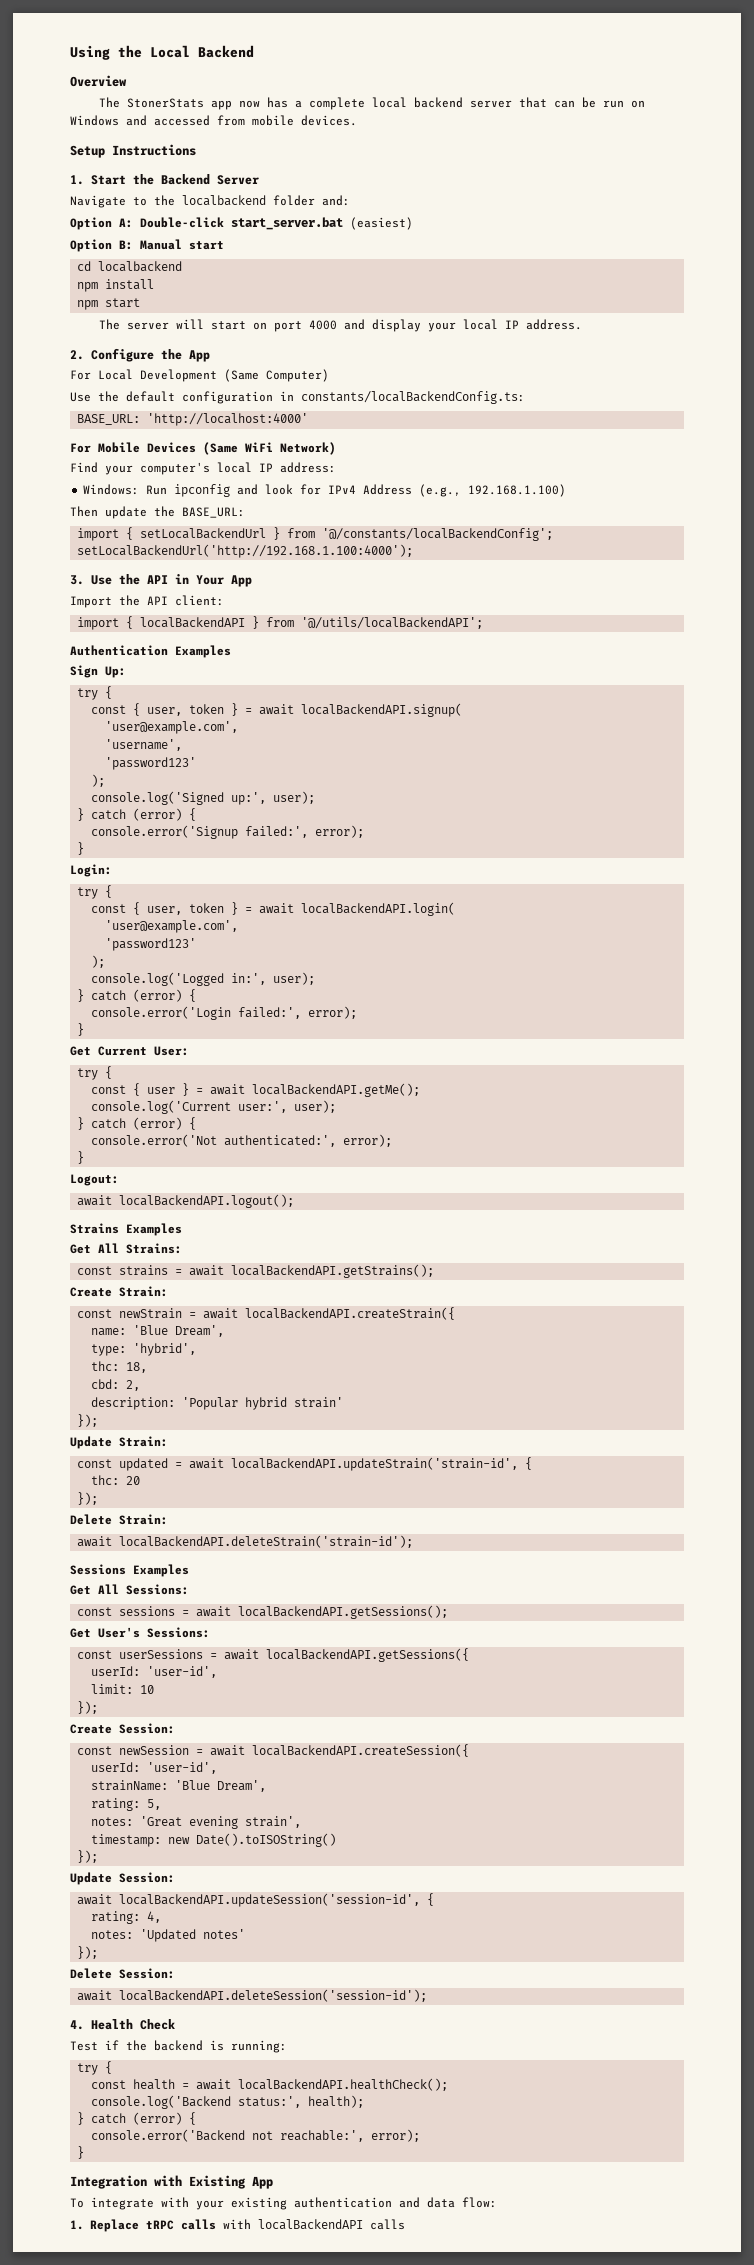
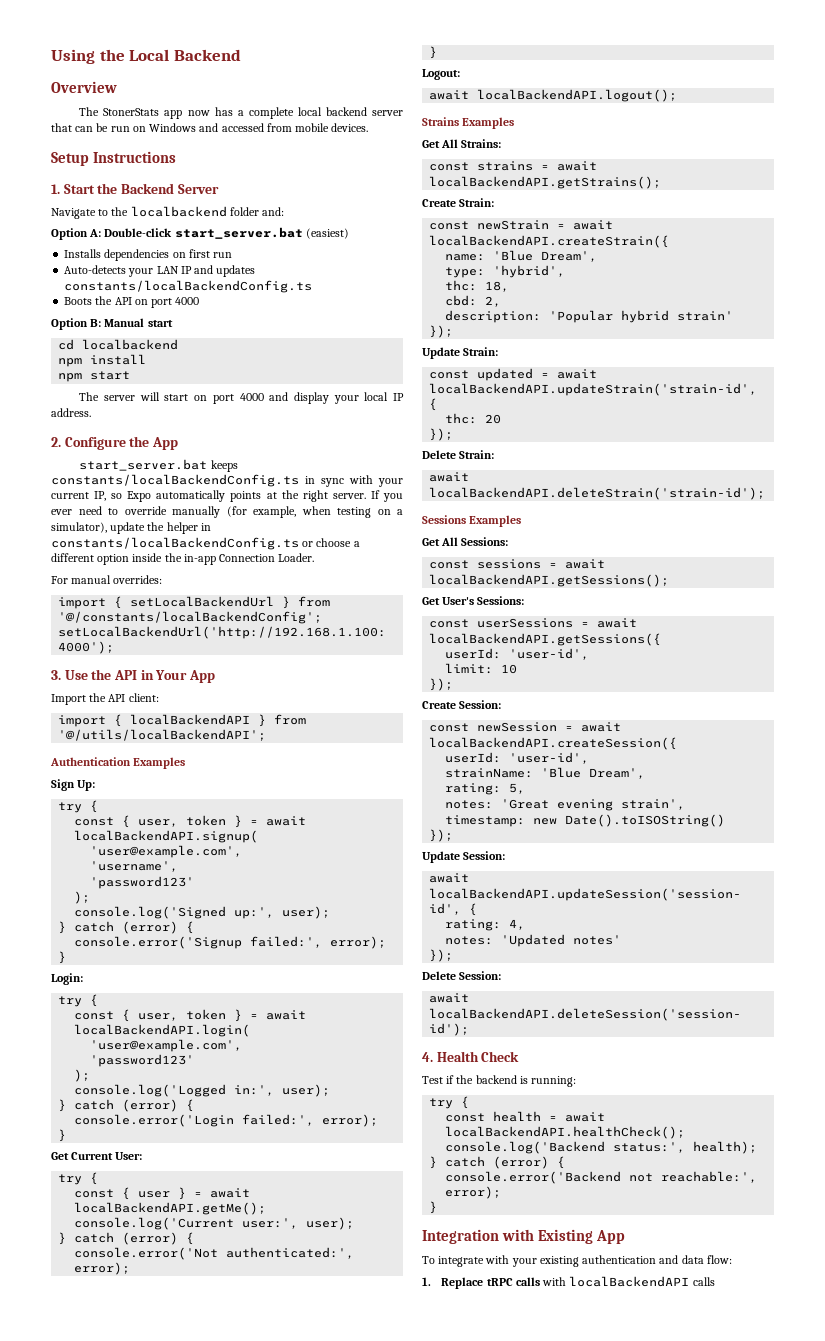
(413, 223) none -> [64,249,233,261] [64,265,256,277] [64,280,313,293] [64,296,200,308] // Installs dependencies on first run // Auto-detects your LAN IP and updates constants/localBackendConfig.ts // Boots the API on port 4000
[70,369,329,382] [70,391,525,404] [77,413,309,426] [70,442,336,455] [70,462,336,475] [83,484,567,497] [70,506,245,519] For Local Development (Same Computer) // Use the default configuration in constants/localBackendConfig.ts: // BASE_URL: 'http://localhost:4000' // For Mobile Devices (Same WiFi Network) // Find your computer's local IP address: // Windows: Run ipconfig and look for IPv4 Address (e.g., 192.168.1.100) // Then update the BASE_URL: -> [79,459,238,472] [51,474,403,487] [51,490,403,502] [51,506,403,518] [51,522,211,534] [51,537,360,550] [51,553,315,565] [51,575,163,584] start_server.bat keeps constants/localBackendConfig.ts in sync with your current IP, so Expo automatically points at the right server. If you ever need to override manually (for example, when testing on a simulator), update the helper in constants/localBackendConfig.ts or choose a different option inside the in-app Connection Loader. // For manual overrides:

